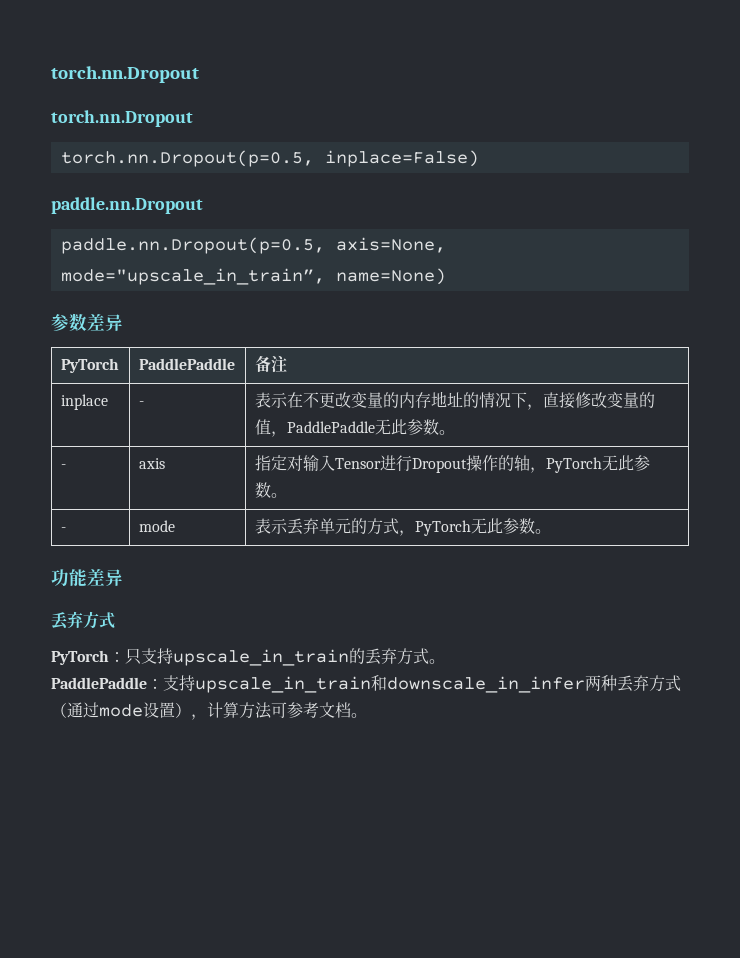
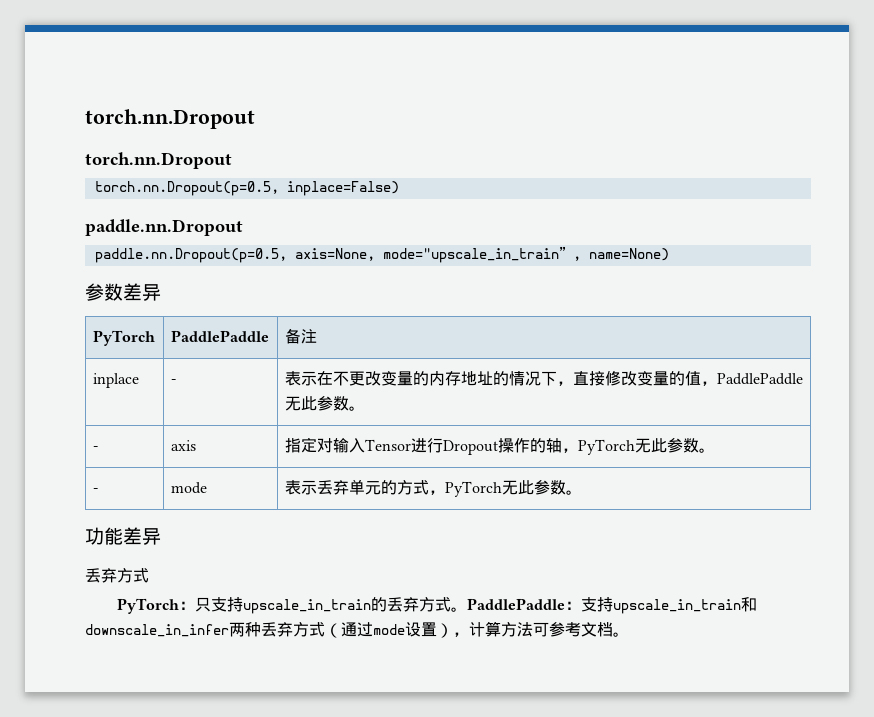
(445, 661) // -> (467, 609) none

